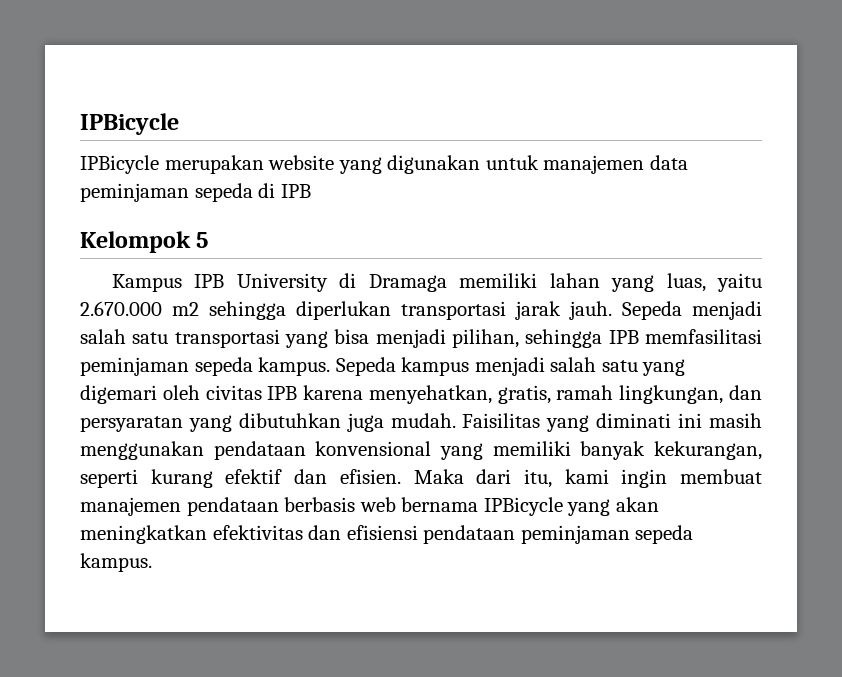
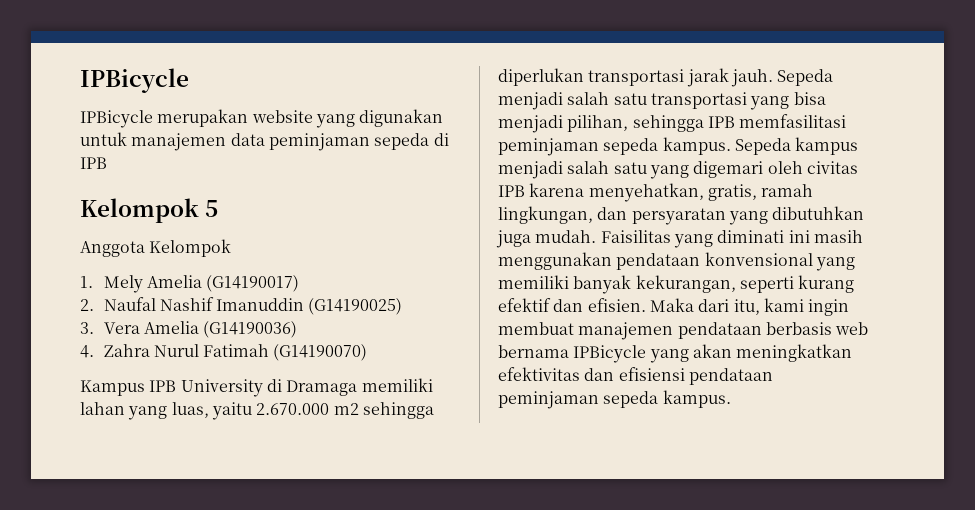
(209, 240) none -> [80,239,232,257] [80,275,300,293] [80,297,403,315] [80,321,298,338] [80,344,368,361] // Anggota Kelompok // 1. Mely Amelia (G14190017) // 2. Naufal Nashif Imanuddin (G14190025) // 3. Vera Amelia (G14190036) // 4. Zahra Nurul Fatimah (G14190070)

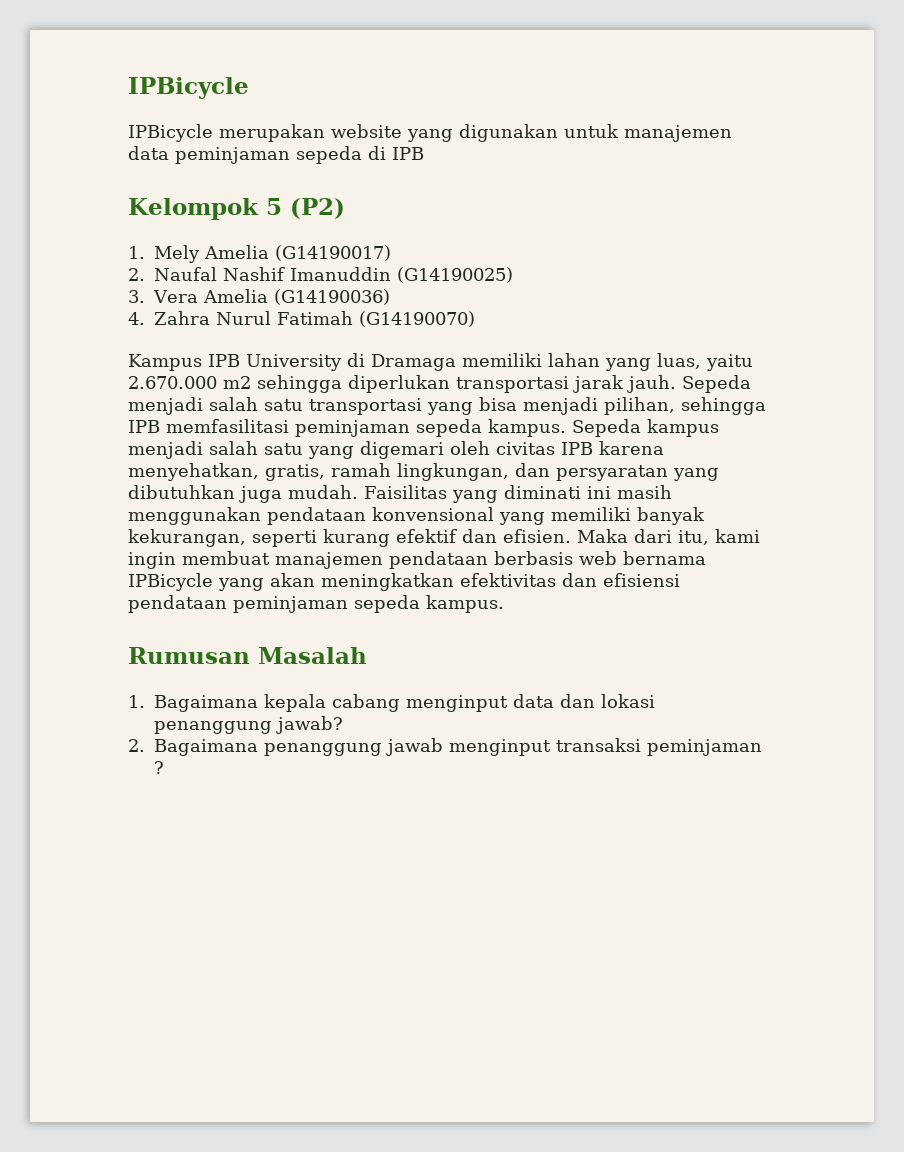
[80,239,232,257] // Anggota Kelompok -> [290,198,345,219] (P2)
(731, 399) none -> [128,647,367,664] [128,694,655,712] [154,716,343,734] [128,738,762,756] [154,761,164,774] // Rumusan Masalah // 1. Bagaimana kepala cabang menginput data dan lokasi penanggung jawab? // 2. Bagaimana penanggung jawab menginput transaksi peminjaman ?

